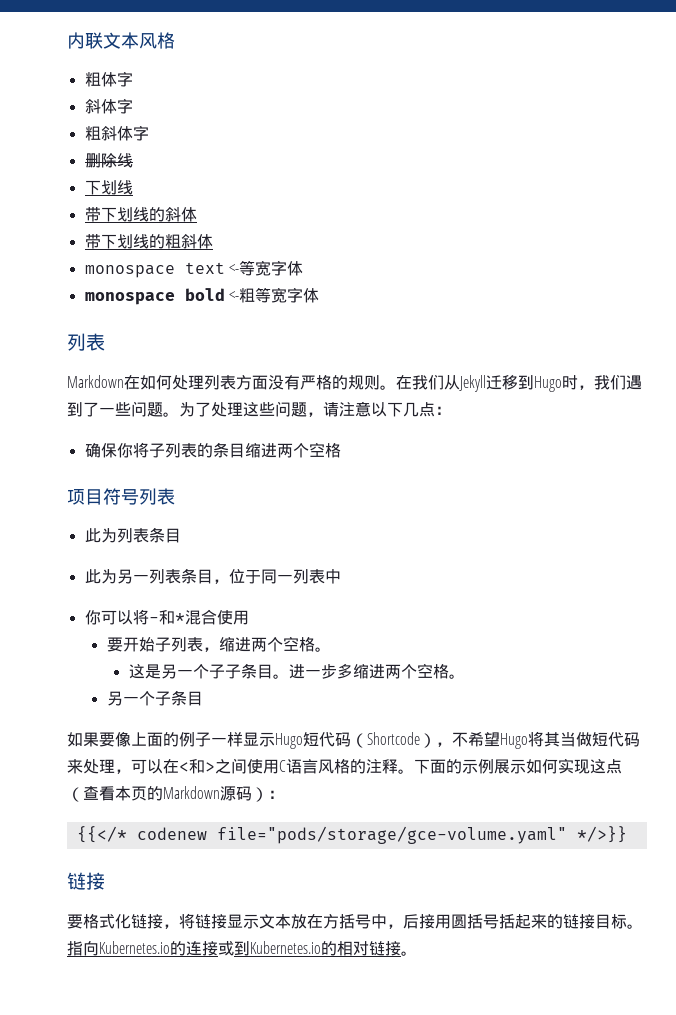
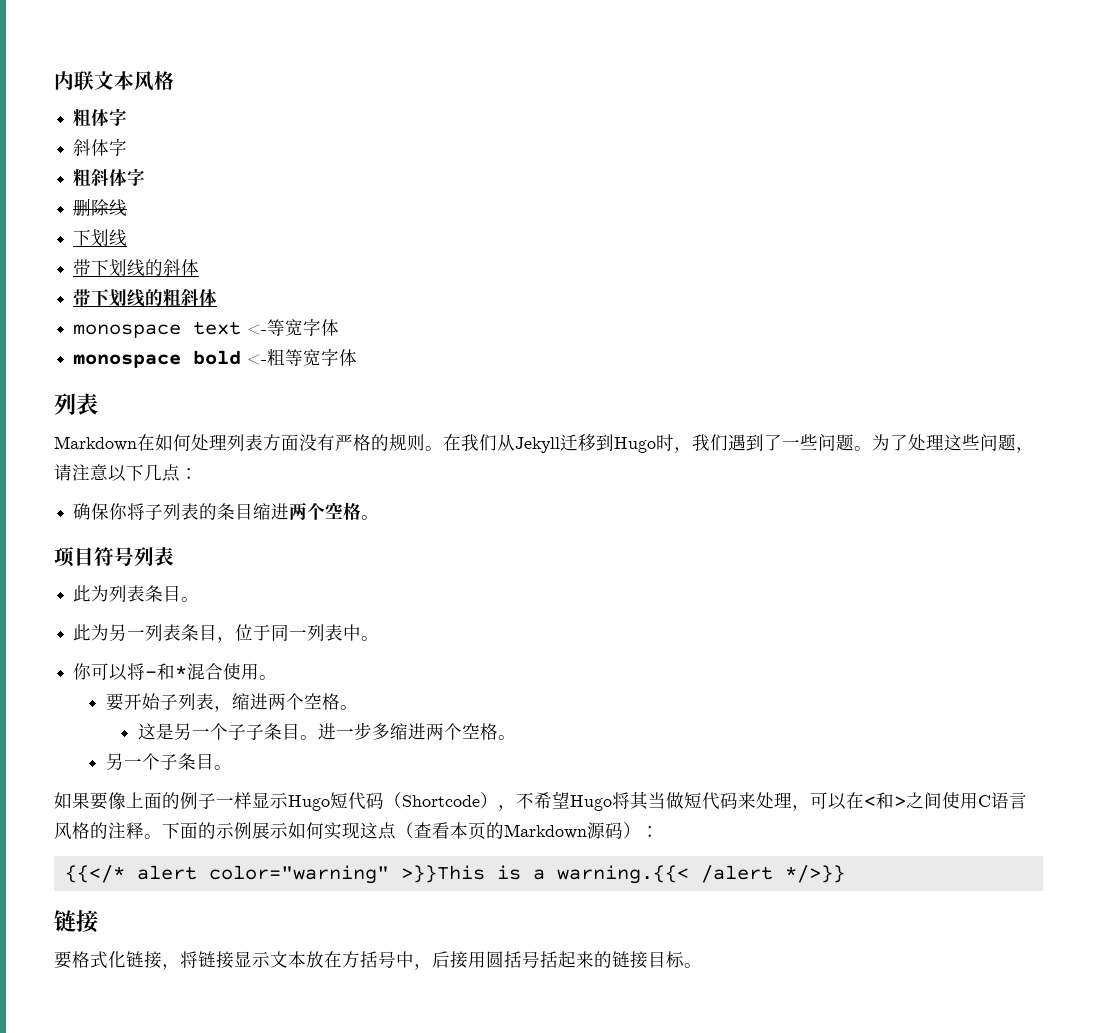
(341, 450) none -> [361,515,380,520] 。
(181, 535) none -> [181,597,200,602] 。
(341, 576) none -> [361,636,380,641] 。
(249, 617) none -> [259,675,278,680] 。
(203, 698) none -> [213,765,232,770] 。
[136,826,567,844] codenew file="pods/storage/gce-volume.yaml" -> [136,865,773,884] alert color="warning" >}}This is a warning.{{< /alert
[67,941,417,956] 指向Kubernetes.io的连接或到Kubernetes.io的相对链接。 -> (702, 965) none

